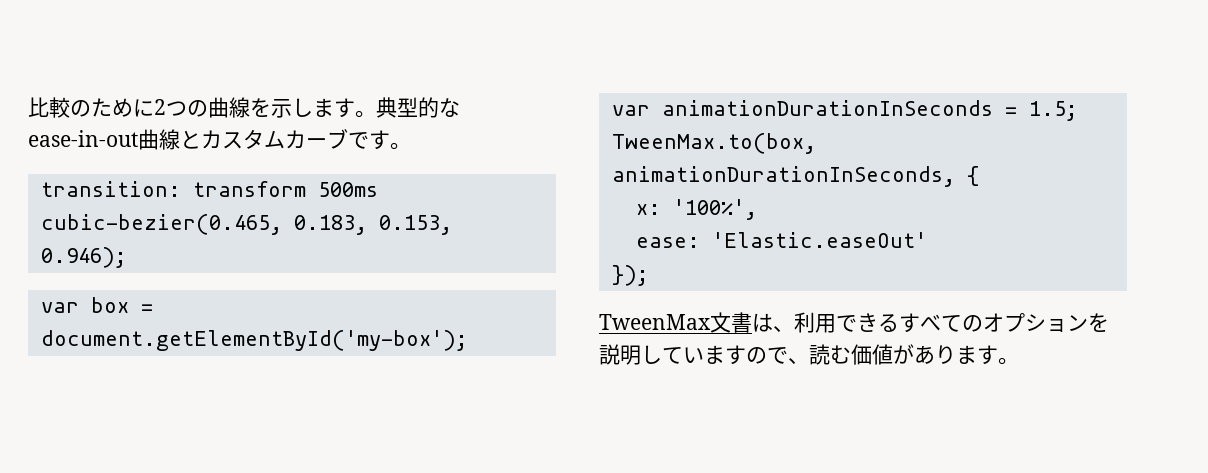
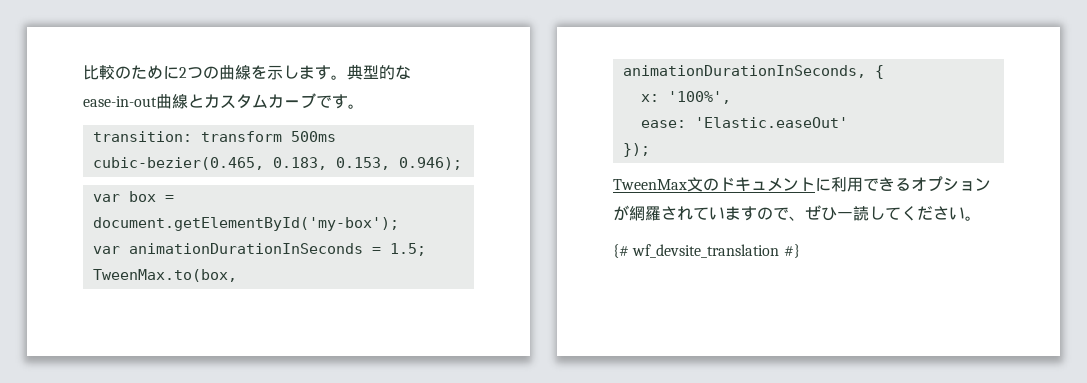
[731,312,794,333] 書は、 -> [703,177,831,192] のドキュメントに
[899,313,983,333] すべての -> (911, 184) none
[1088,313,1109,332] [599,344,662,365] を説明し -> [613,205,693,221] が網羅され
[809,344,1019,365] 読む価値があります。 -> [805,205,981,221] [613,244,800,258] ぜひ一読してください。 // {# wf_devsite_translation #}

